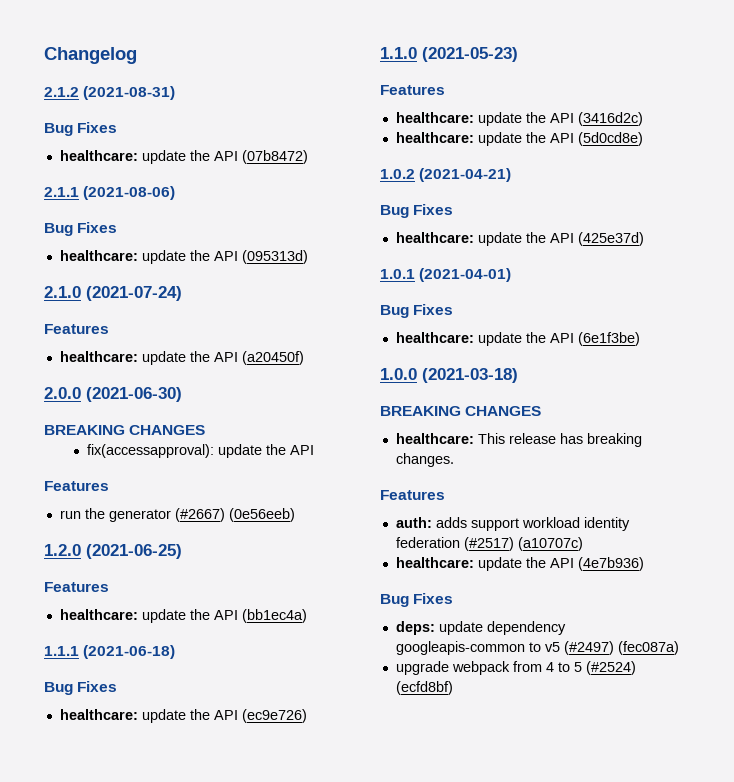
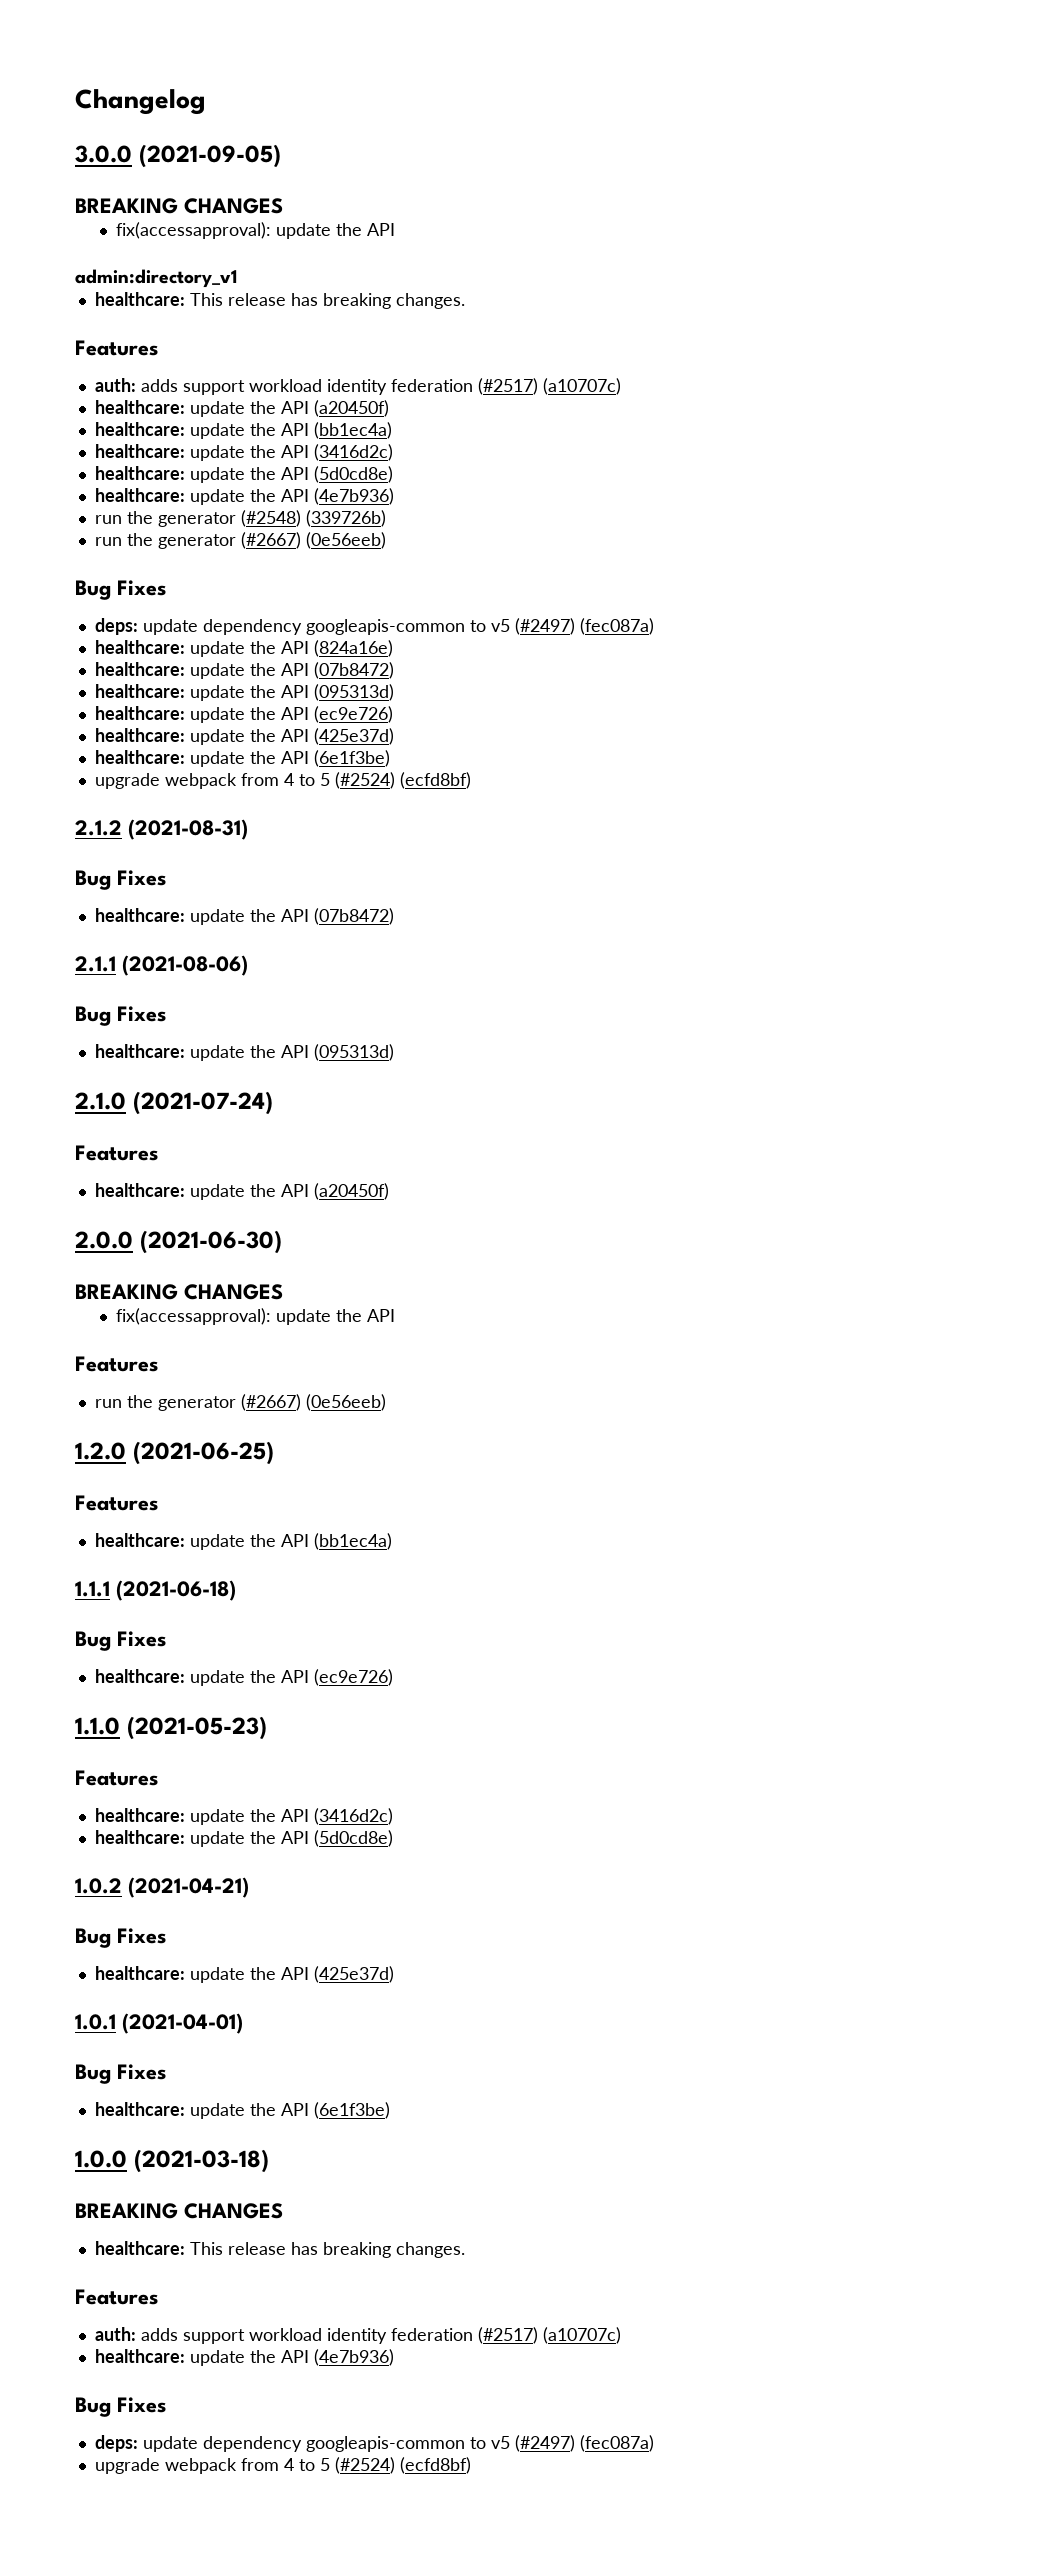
(137, 55) none -> [75,144,281,168] [75,198,283,214] [116,222,396,239] [75,269,237,288] [94,292,465,309] [75,340,158,356] [94,378,621,395] [94,400,389,417] [94,422,392,439] [94,444,393,461] [94,466,393,483] [94,488,394,505] [94,510,386,527] [94,532,386,549] [75,580,166,600] [94,618,654,635] [94,640,393,657] [94,662,394,679] [94,684,394,701] [94,706,393,723] [94,728,394,745] [94,750,390,767] [94,772,471,789] // 3.0.0 (2021-09-05) // BREAKING CHANGES // fix(accessapproval): update the API // admin:directory_v1 // healthcare: This release has breaking changes. // Features // auth: adds support workload identity federation (#2517) (a10707c) // healthcare: update the API (a20450f) // healthcare: update the API (bb1ec4a) // healthcare: update the API (3416d2c) // healthcare: update the API (5d0cd8e) // healthcare: update the API (4e7b936) // run the generator (#2548) (339726b) // run the generator (#2667) (0e56eeb) // Bug Fixes // deps: update dependency googleapis-common to v5 (#2497) (fec087a) // healthcare: update the API (824a16e) // healthcare: update the API (07b8472) // healthcare: update the API (095313d) // healthcare: update the API (ec9e726) // healthcare: update the API (425e37d) // healthcare: update the API (6e1f3be) // upgrade webpack from 4 to 5 (#2524) (ecfd8bf)

